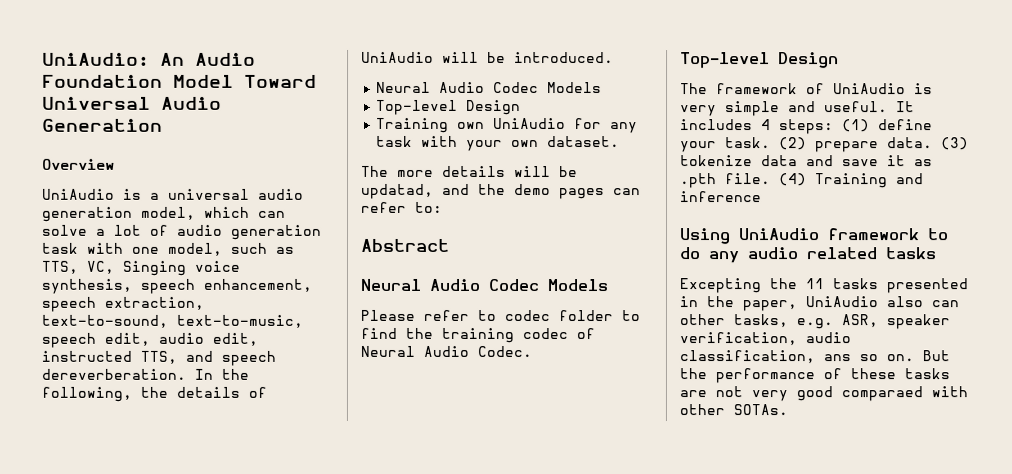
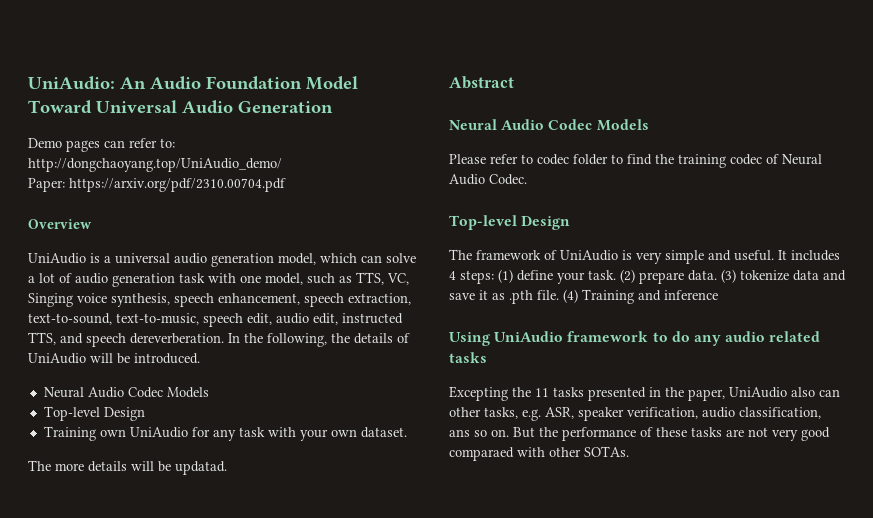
(163, 125) none -> [28,138,175,152] [28,158,282,172] [28,178,286,192] // Demo pages can refer to: http://dongchaoyang.top/UniAudio_demo/ // Paper: https://arxiv.org/pdf/2310.00704.pdf
[361,183,641,200] [361,201,443,213] updatad, and the demo pages can refer to: -> [175,461,227,475] updatad.

